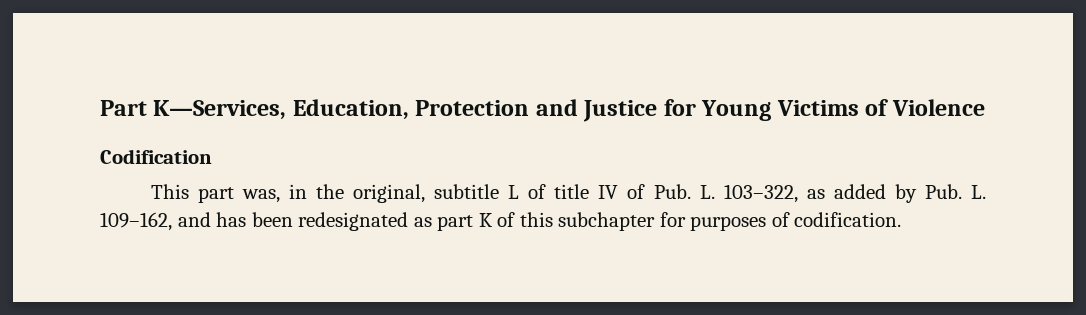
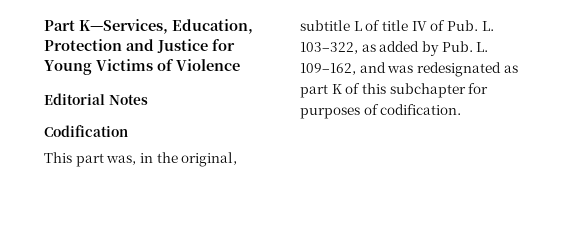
(985, 107) none -> [44,93,148,105] // Editorial Notes
[216,212,293,227] has been -> [387,65,414,73] was

